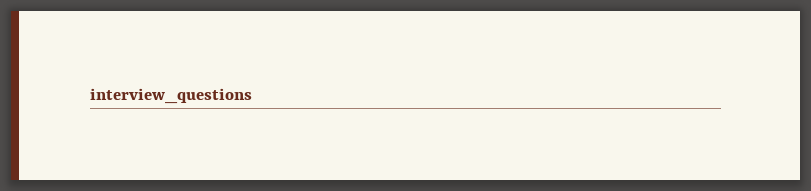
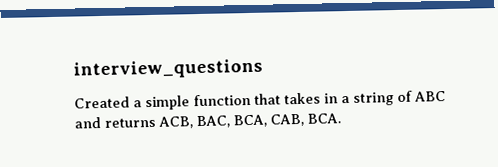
(252, 96) none -> [74,90,446,111] [74,113,341,129] // Created a simple function that takes in a string of ABC and returns ACB, BAC, BCA, CAB, BCA.

